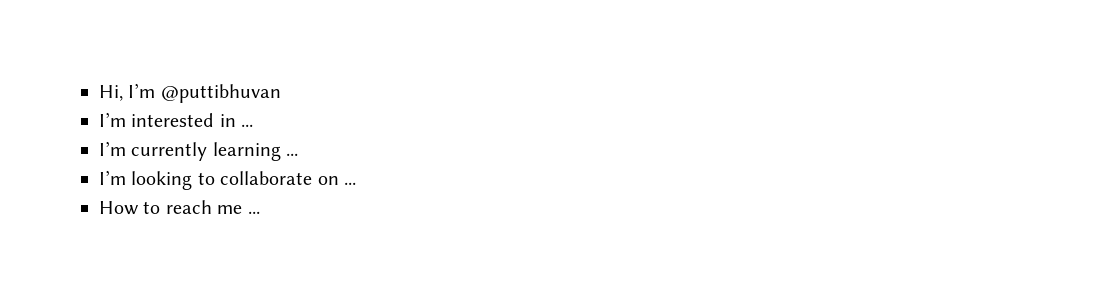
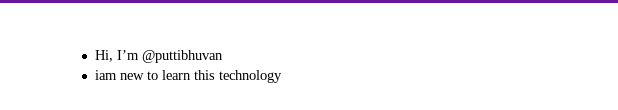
[99,112,254,127] [99,141,299,161] [99,170,356,190] [99,200,260,215] I’m interested in ... // I’m currently learning ... // I’m looking to collaborate on ... // How to reach me ... -> [94,70,282,83] iam new to learn this technology

